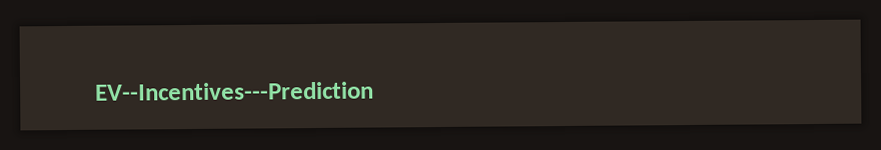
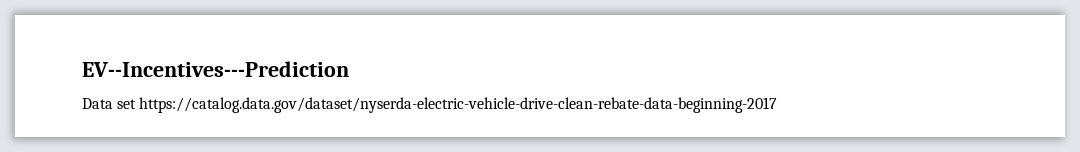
(374, 91) none -> [82,97,778,113] // Data set https://catalog.data.gov/dataset/nyserda-electric-vehicle-drive-clean-rebate-data-beginning-2017

